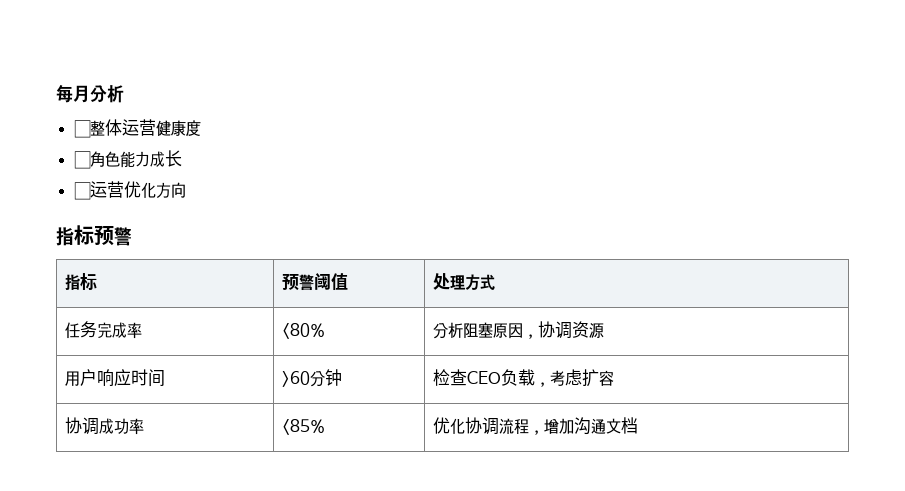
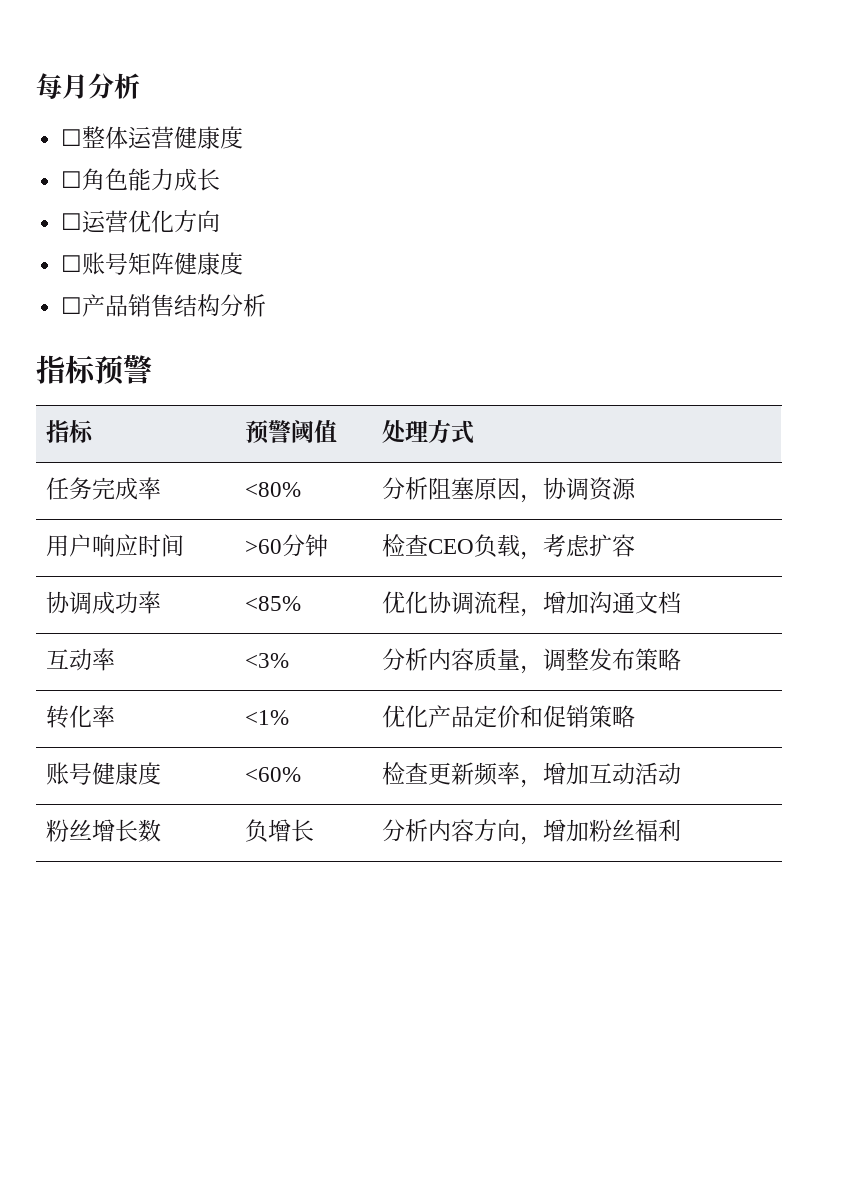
(186, 190) none -> [61,252,244,275] [61,294,267,317] // ☐账号矩阵健康度 // ☐产品销售结构分析
(639, 425) none -> [46,648,116,671] [245,653,290,668] [382,648,682,674] [46,705,116,729] [245,710,290,725] [382,705,636,728] [46,762,162,785] [245,767,302,782] [382,762,682,788] [46,819,162,842] [245,819,315,843] [382,819,682,845] // 互动率 | <3% | 分析内容质量，调整发布策略 // 转化率 | <1% | 优化产品定价和促销策略 // 账号健康度 | <60% | 检查更新频率，增加互动活动 // 粉丝增长数 | 负增长 | 分析内容方向，增加粉丝福利

